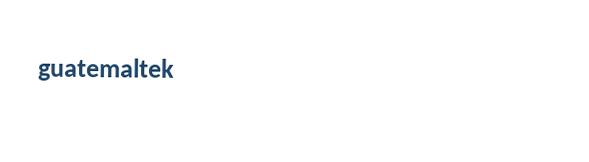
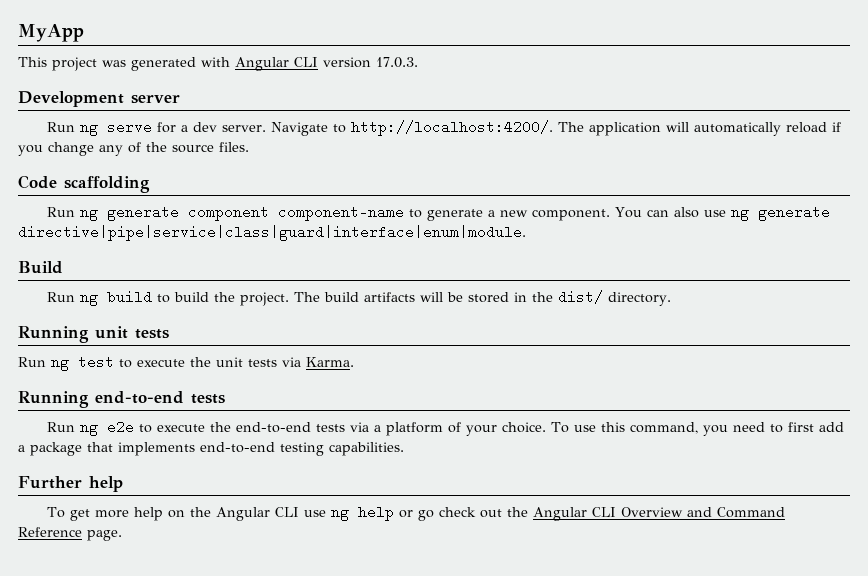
[37,57,175,82] guatemaltek -> [18,24,84,42] [18,57,418,71] [18,91,180,107] [47,120,842,136] [18,142,249,156] [18,175,150,193] [47,205,831,221] [18,225,526,241] [18,261,63,274] [47,290,672,306] [18,326,169,343] [18,355,354,371] [18,391,225,408] [47,420,845,436] [18,442,404,456] [18,476,123,492] [47,505,786,521] [18,527,122,541] MyApp // This project was generated with Angular CLI version 17.0.3. // Development server // Run ng serve for a dev server. Navigate to http://localhost:4200/. The application will automatically reload if you change any of the source files. // Code scaffolding // Run ng generate component component-name to generate a new component. You can also use ng generate directive|pipe|service|class|guard|interface|enum|module. // Build // Run ng build to build the project. The build artifacts will be stored in the dist/ directory. // Running unit tests // Run ng test to execute the unit tests via Karma. // Running end-to-end tests // Run ng e2e to execute the end-to-end tests via a platform of your choice. To use this command, you need to first add a package that implements end-to-end testing capabilities. // Further help // To get more help on the Angular CLI use ng help or go check out the Angular CLI Overview and Command Reference page.

